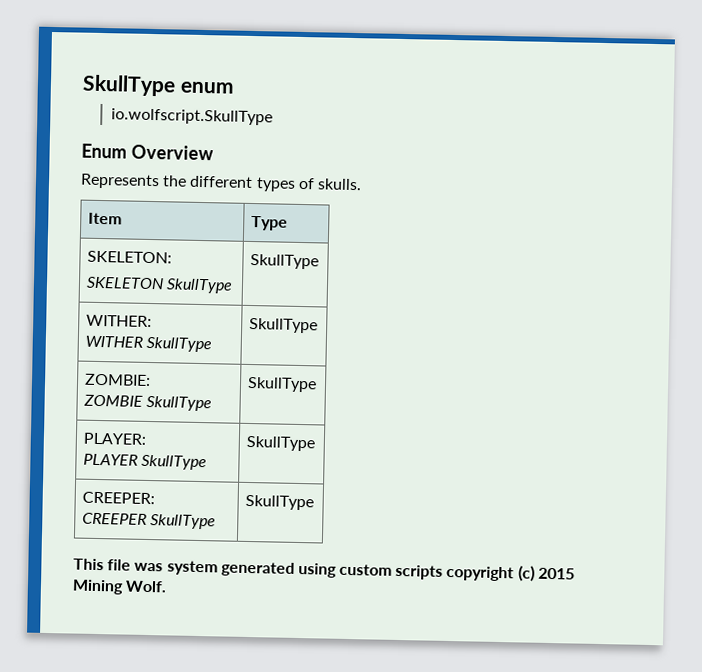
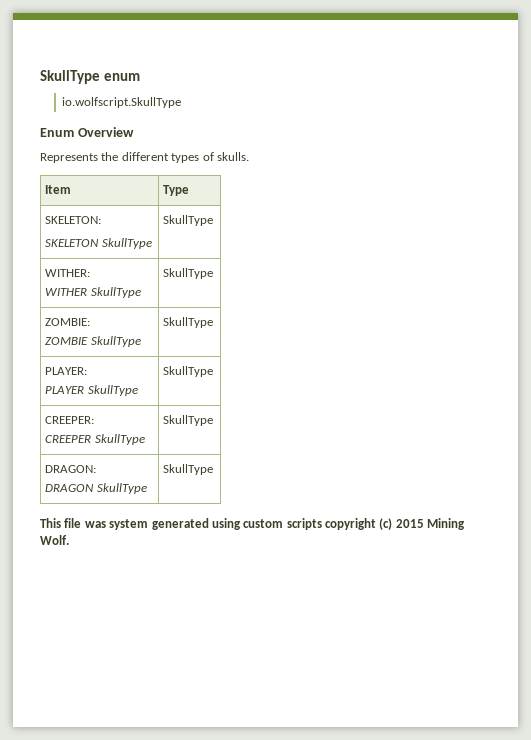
(315, 502) none -> [45,465,97,473] [45,483,147,494] [163,464,214,475] // DRAGON: // DRAGON SkullType | SkullType

